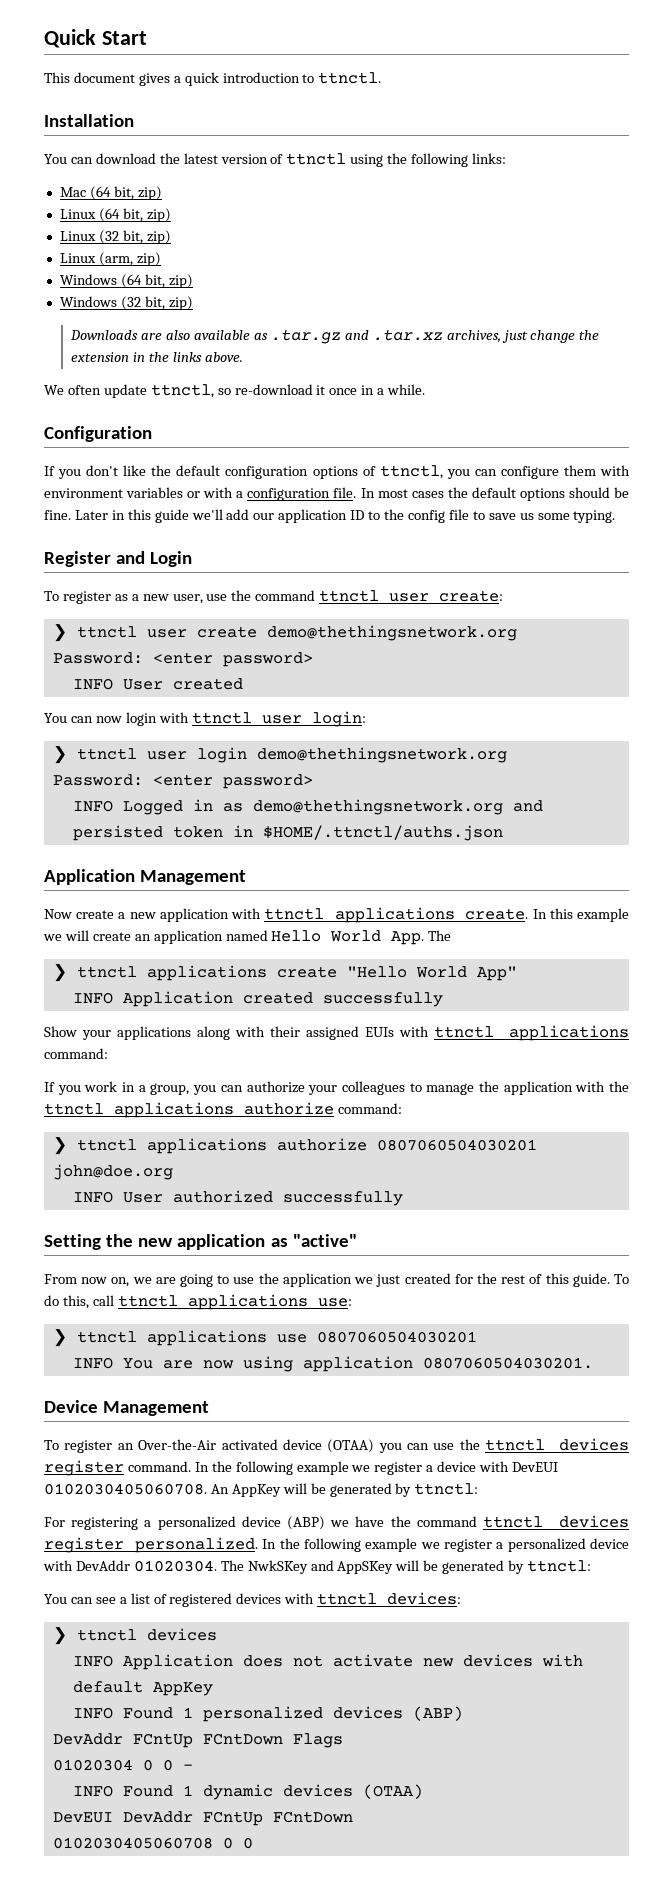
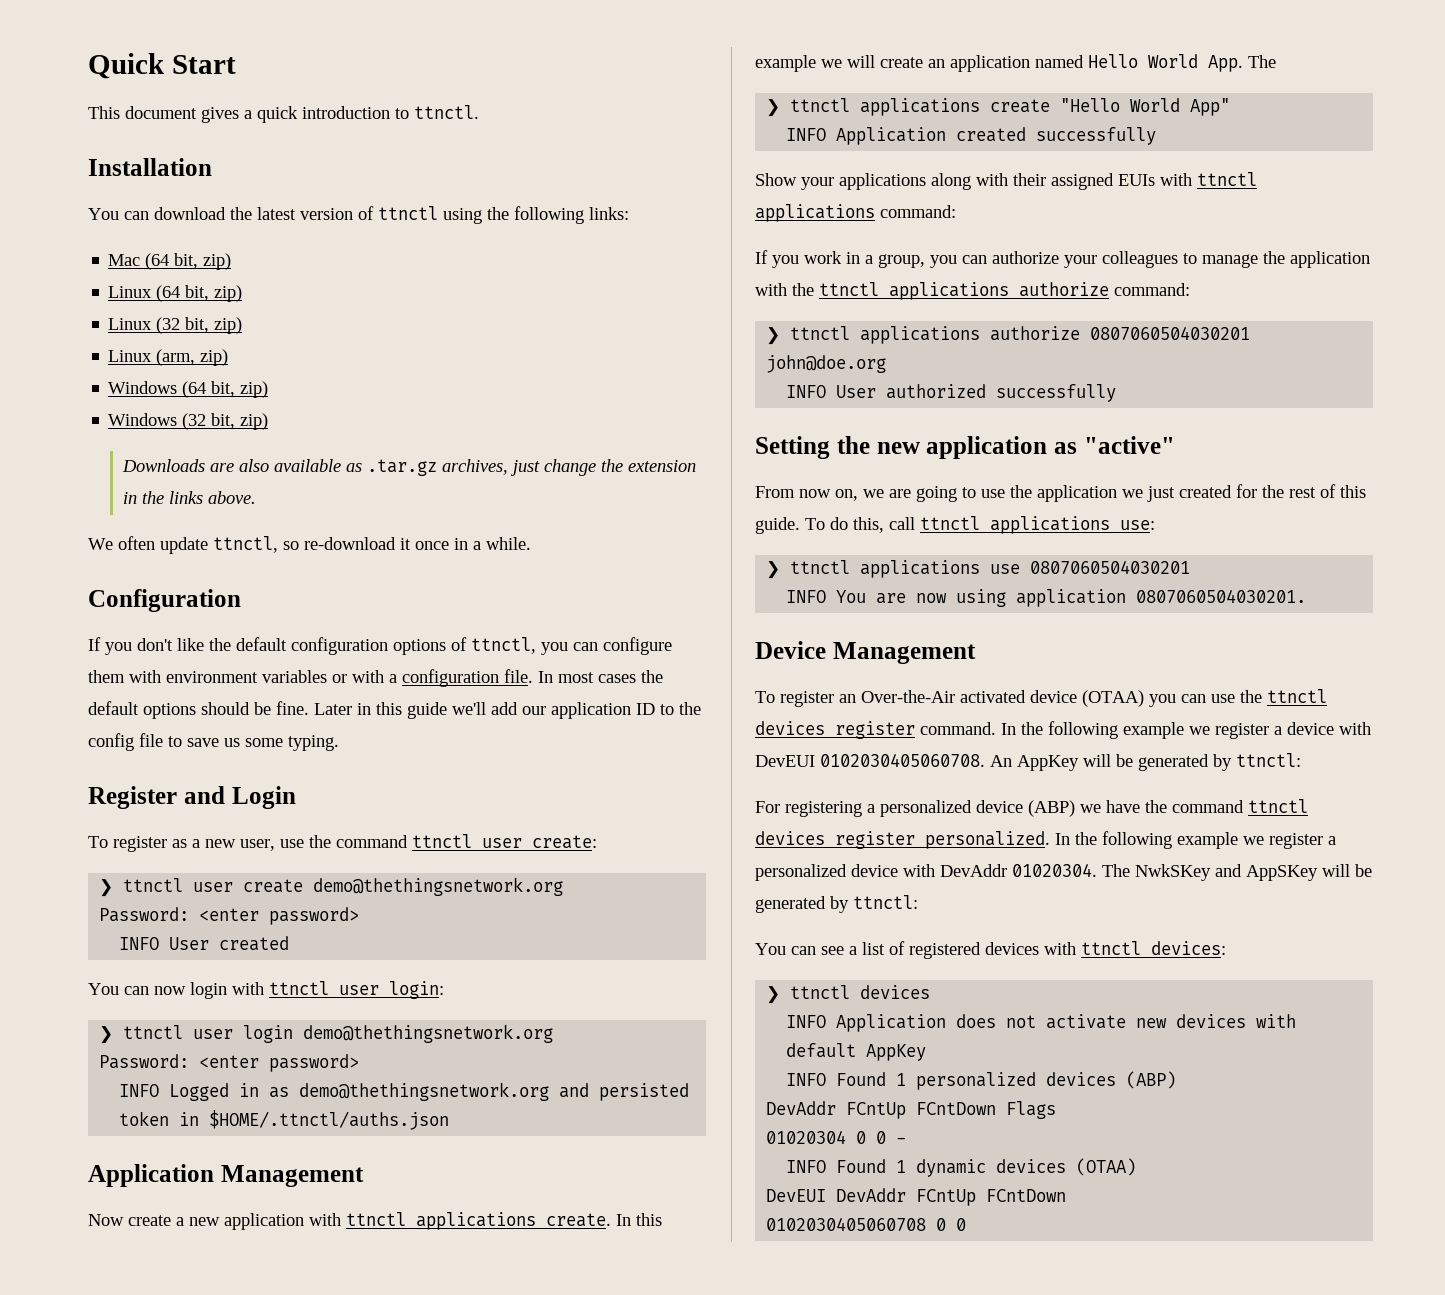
[344,329,443,341] and .tar.xz -> (438, 467) none

